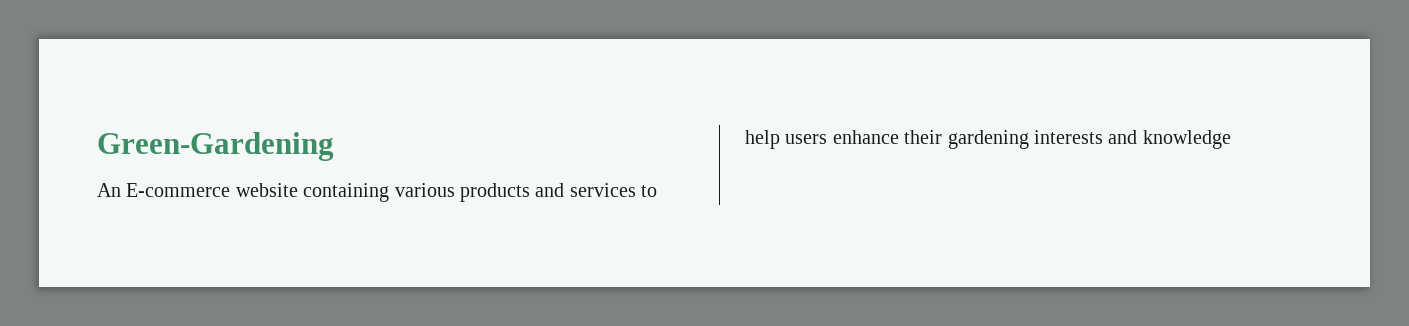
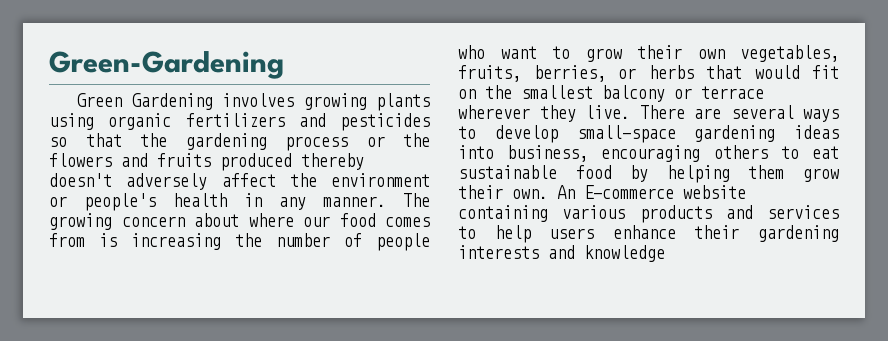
(334, 146) none -> [77,93,431,111] [49,113,430,131] [49,133,430,151] [49,153,364,171] [49,173,430,190] [49,193,430,211] [49,213,430,230] [49,233,430,251] [458,45,839,62] [458,65,839,82] [458,85,764,102] [458,105,839,122] [458,125,839,143] [458,145,839,162] [458,165,839,183] [458,185,548,199] Green Gardening involves growing plants using organic fertilizers and pesticides so that the gardening process or the flowers and fruits produced thereby doesn't adversely affect the environment or people's health in any manner. The growing concern about where our food comes from is increasing the number of people who want to grow their own vegetables, fruits, berries, or herbs that would fit on the smallest balcony or terrace wherever they live. There are several ways to develop small-space gardening ideas into business, encouraging others to eat sustainable food by helping them grow their own.

